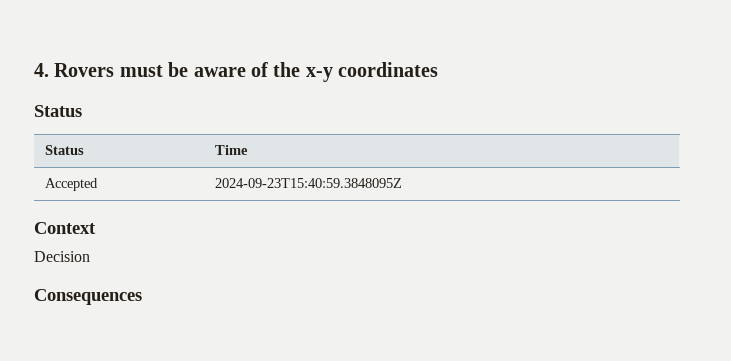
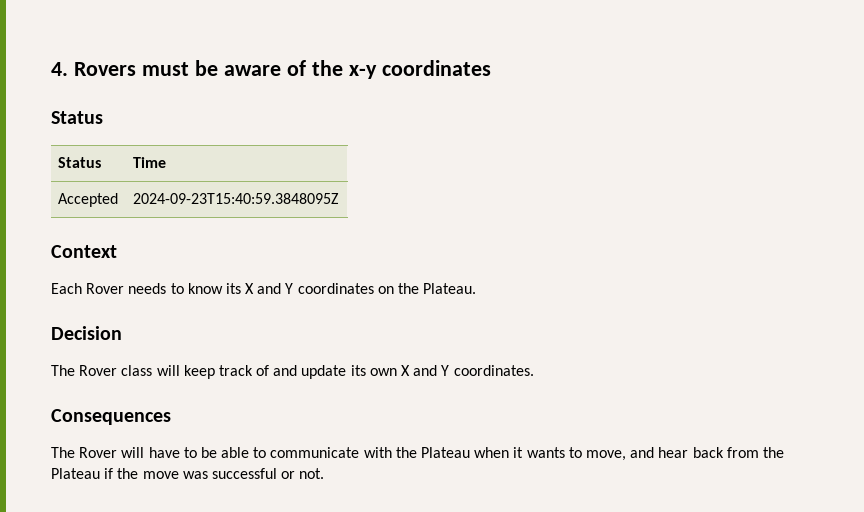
[34,251,90,262] [34,289,142,305] Decision // Consequences -> [51,283,477,294] [51,326,122,340] [51,365,534,379] [51,409,171,425] [51,447,784,461] [51,468,325,479] Each Rover needs to know its X and Y coordinates on the Plateau. // Decision // The Rover class will keep track of and update its own X and Y coordinates. // Consequences // The Rover will have to be able to communicate with the Plateau when it wants to move, and hear back from the Plateau if the move was successful or not.

